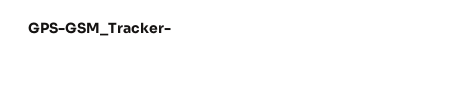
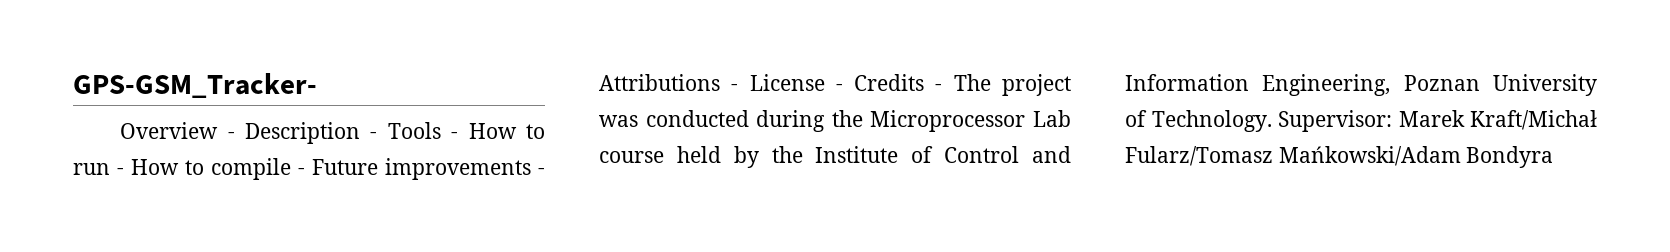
(171, 29) none -> [120,122,545,144] [73,158,545,180] [599,74,1071,96] [599,110,1071,132] [599,146,1071,168] [1125,74,1597,96] [1125,110,1597,132] [1125,146,1554,168] // Overview - Description - Tools - How to run - How to compile - Future improvements - Attributions - License - Credits - The project was conducted during the Microprocessor Lab course held by the Institute of Control and Information Engineering, Poznan University of Technology. Supervisor: Marek Kraft/Michał Fularz/Tomasz Mańkowski/Adam Bondyra

